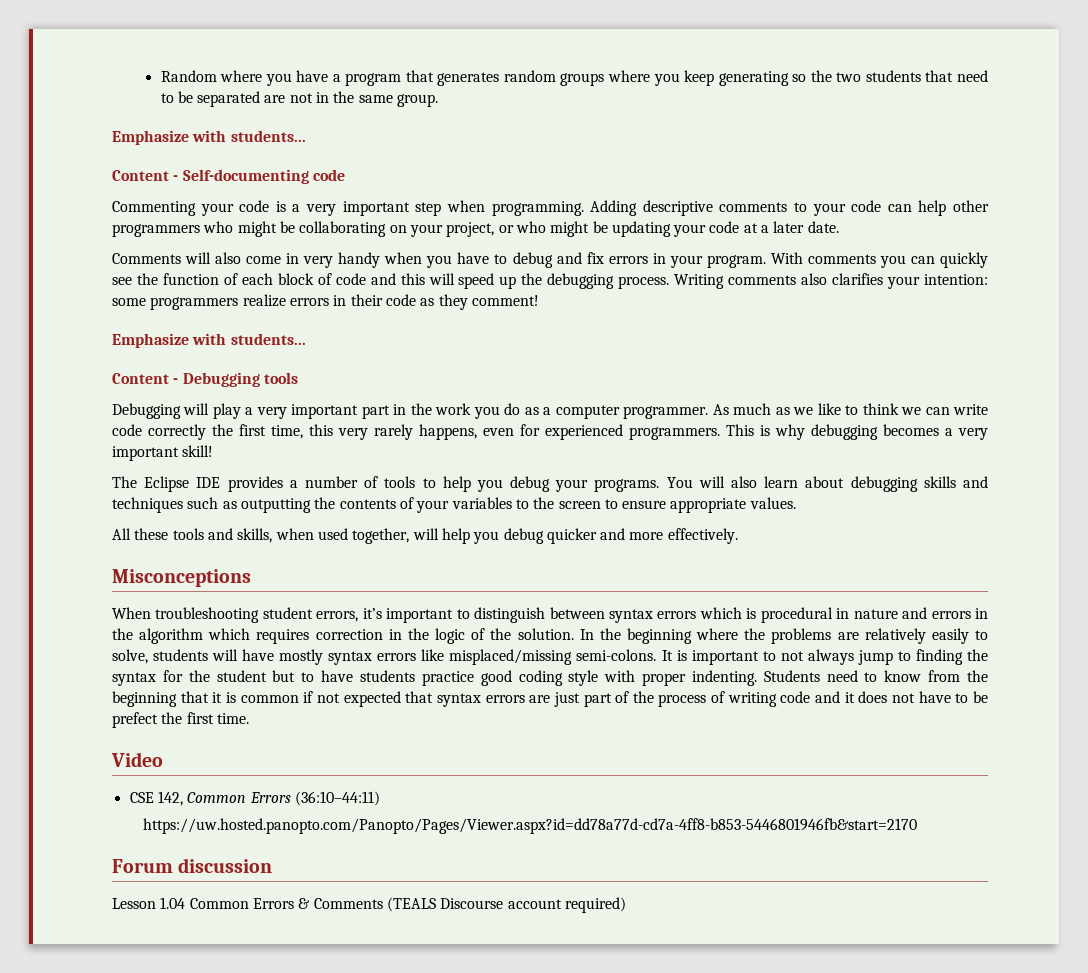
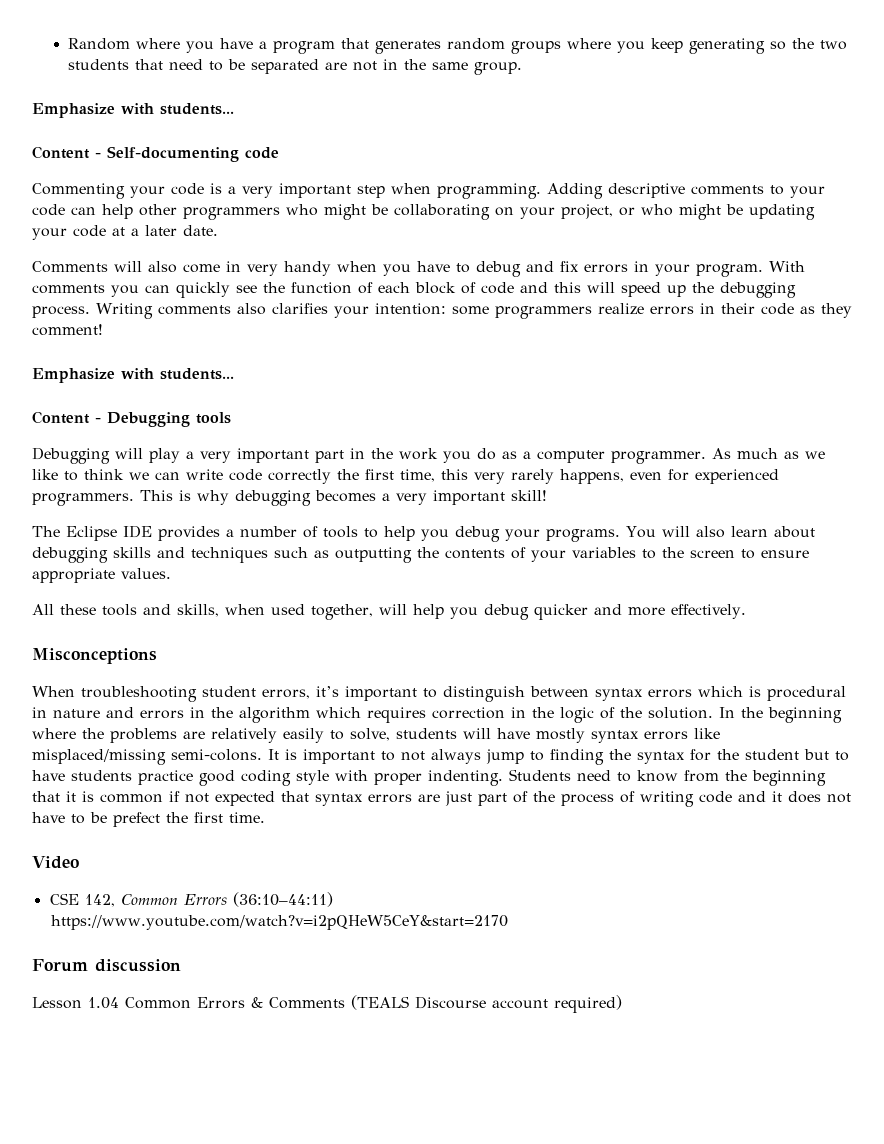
[142,818,917,834] https://uw.hosted.panopto.com/Panopto/Pages/Viewer.aspx?id=dd78a77d-cd7a-4ff8-b853-5446801946fb&start=2170 -> [50,915,508,930] https://www.youtube.com/watch?v=i2pQHeW5CeY&start=2170

